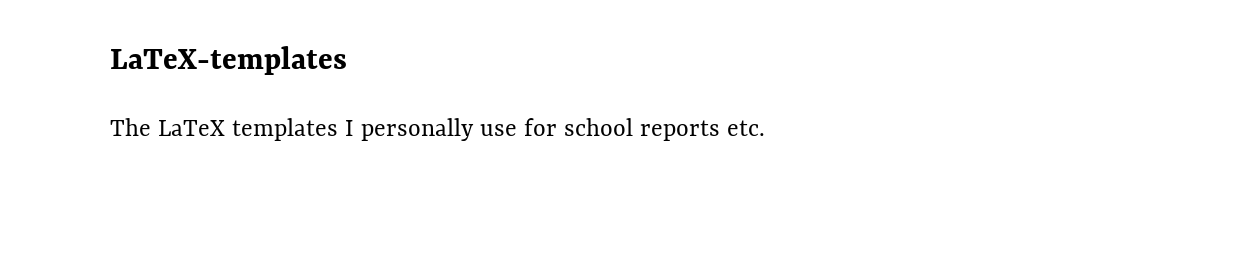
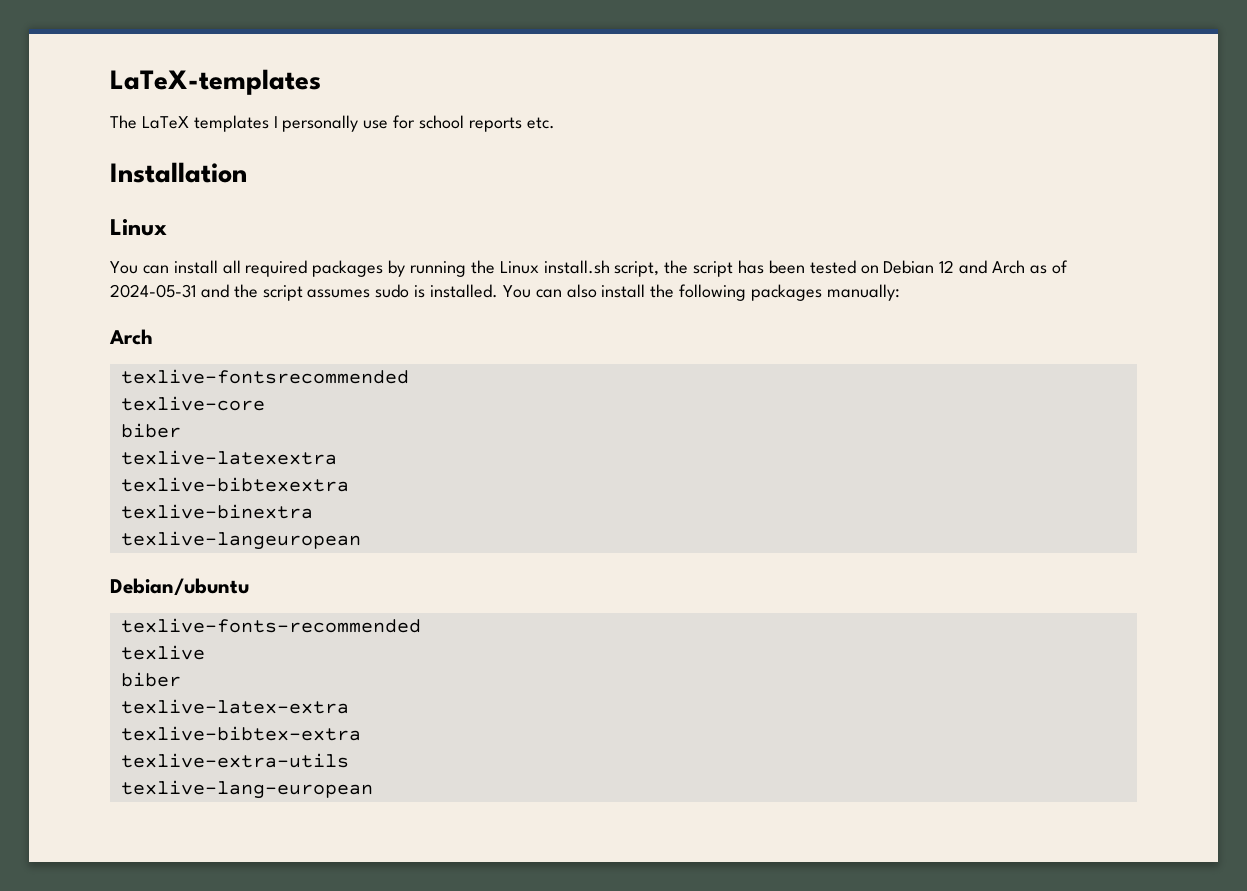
(766, 128) none -> [110,162,247,183] [110,219,167,236] [110,260,1068,277] [110,284,900,301] [109,329,153,345] [120,369,409,384] [120,396,265,411] [120,423,181,438] [120,450,337,465] [120,477,349,492] [120,504,313,519] [120,531,361,550] [110,578,249,596] [120,618,421,633] [120,645,205,660] [120,672,181,687] [120,699,349,714] [120,726,361,741] [120,753,349,768] [120,780,373,799] // Installation // Linux // You can install all required packages by running the Linux install.sh script, the script has been tested on Debian 12 and Arch as of 2024-05-31 and the script assumes sudo is installed. You can also install the following packages manually: // Arch // texlive-fontsrecommended // texlive-core // biber // texlive-latexextra // texlive-bibtexextra // texlive-binextra // texlive-langeuropean // Debian/ubuntu // texlive-fonts-recommended // texlive // biber // texlive-latex-extra // texlive-bibtex-extra // texlive-extra-utils // texlive-lang-european

